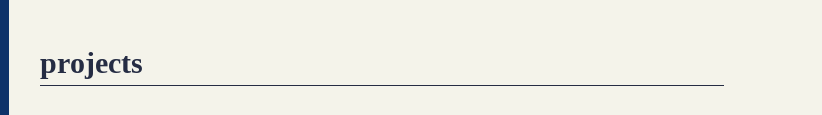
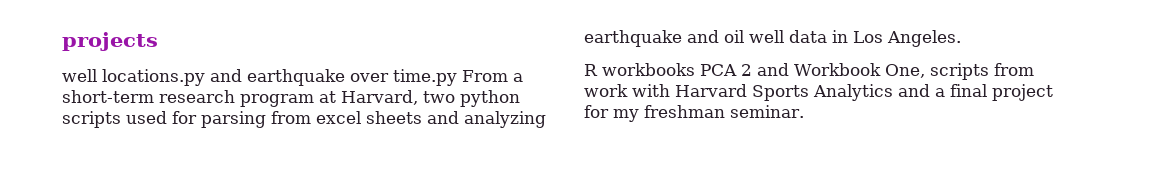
(143, 65) none -> [62,69,523,86] [62,90,520,107] [62,111,546,128] [584,30,961,47] [584,63,1034,80] [584,84,1053,101] [584,105,804,122] // well locations.py and earthquake over time.py From a short-term research program at Harvard, two python scripts used for parsing from excel sheets and analyzing earthquake and oil well data in Los Angeles. // R workbooks PCA 2 and Workbook One, scripts from work with Harvard Sports Analytics and a final project for my freshman seminar.

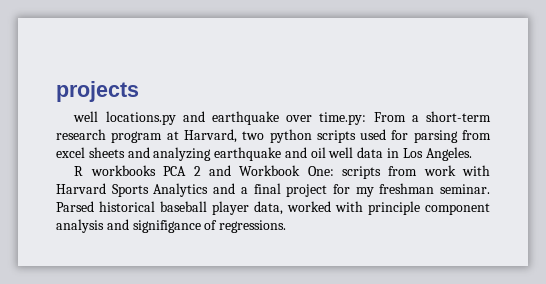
[393,69,457,86] time.py -> [319,112,367,125] time.py:
[884,64,925,78] One, -> [307,166,334,176] One:
(804, 111) none -> [56,201,490,215] [56,219,287,233] Parsed historical baseball player data, worked with principle component analysis and signifigance of regressions.

